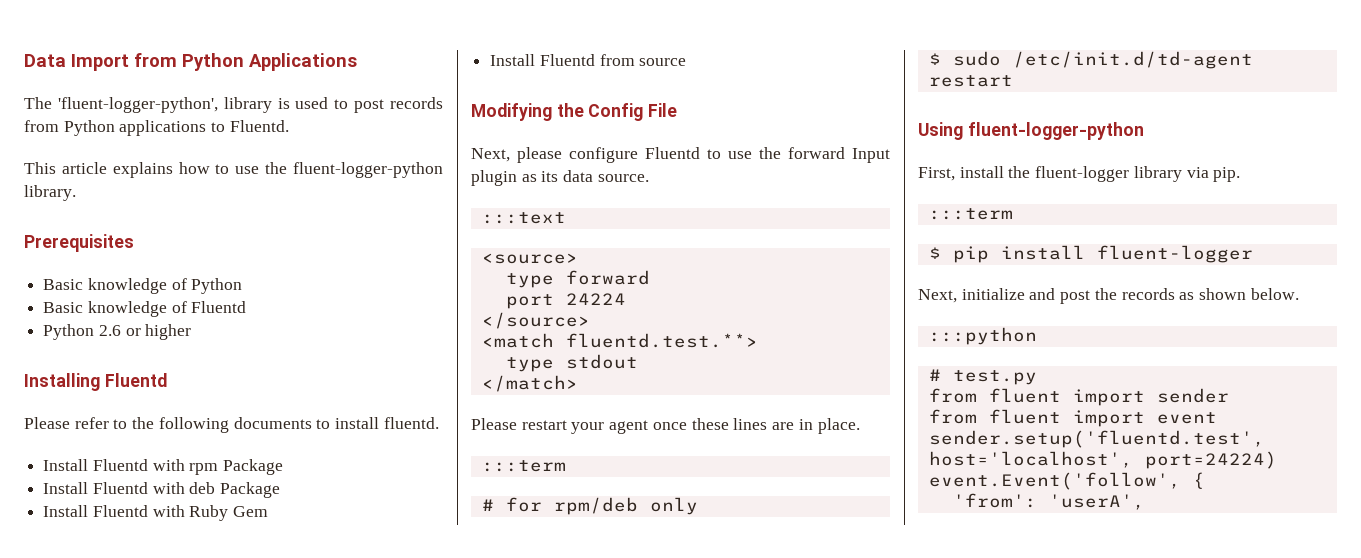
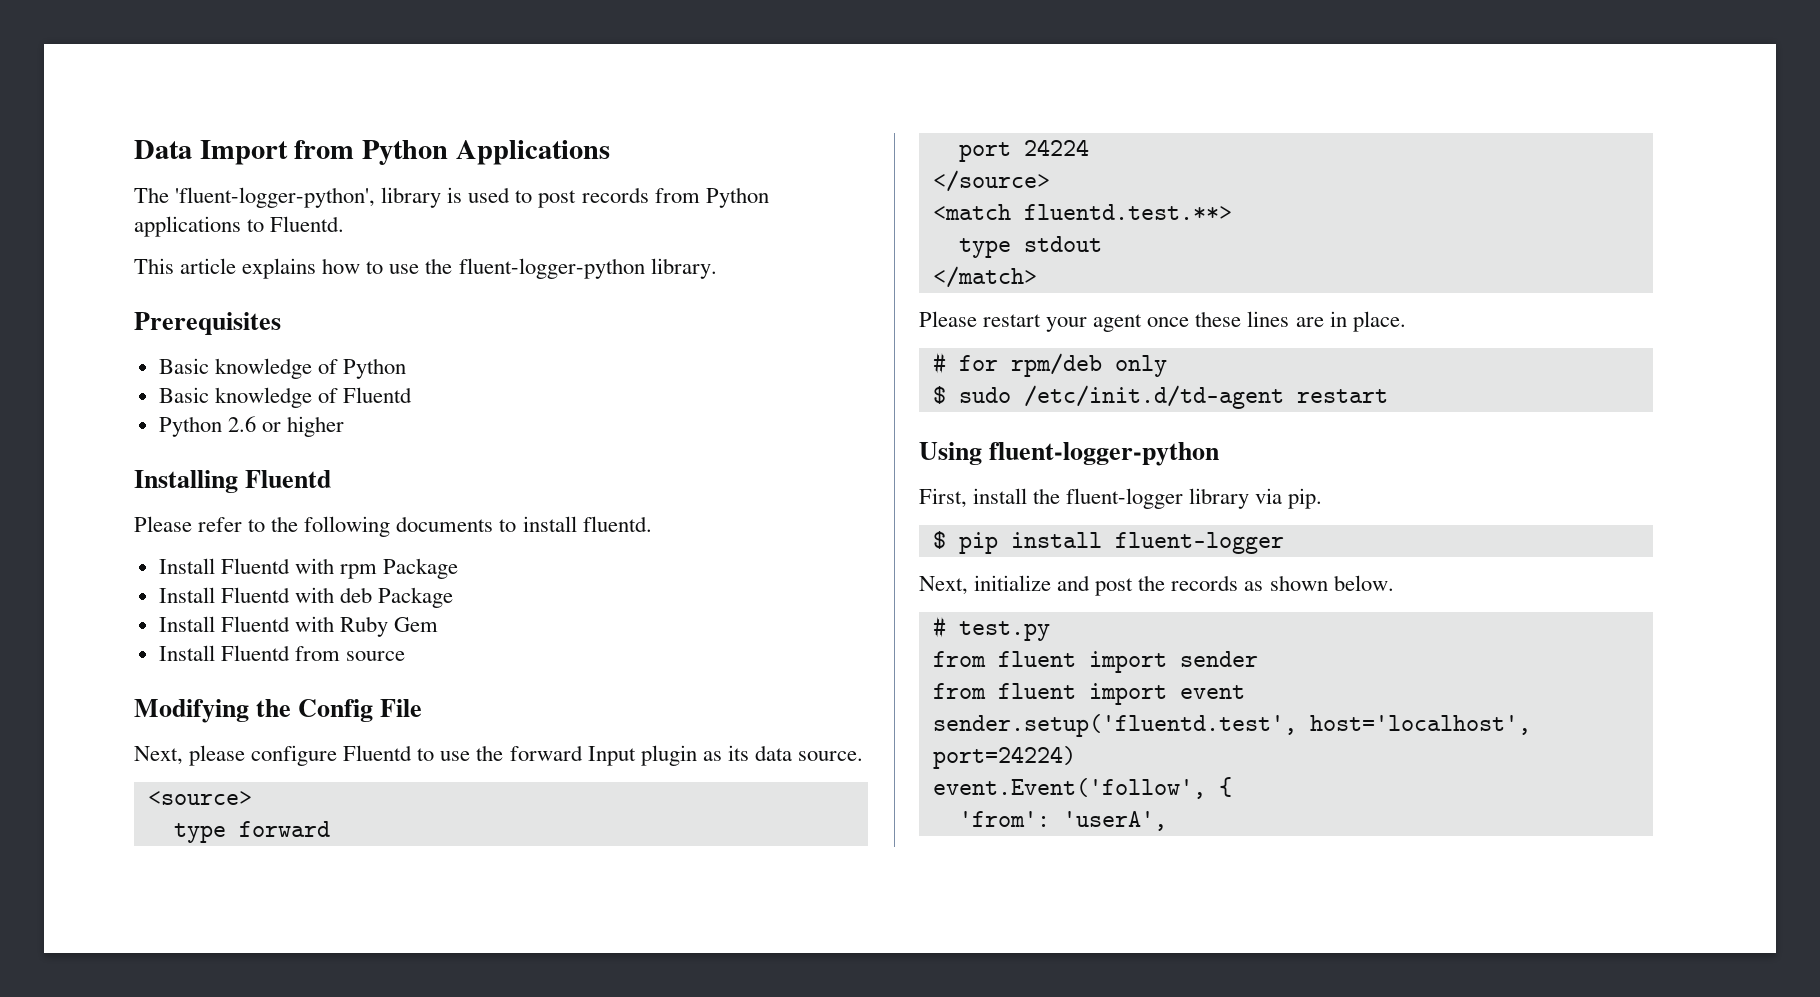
[481,212,566,224] // :::text -> (863, 756) none
[481,460,566,472] // :::term -> (1406, 321) none
[928,208,1013,220] // :::term -> (1323, 498) none
[928,327,1037,345] // :::python -> (1394, 583) none

